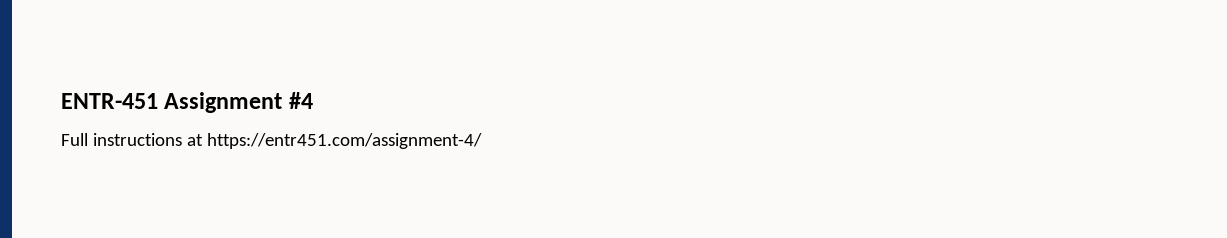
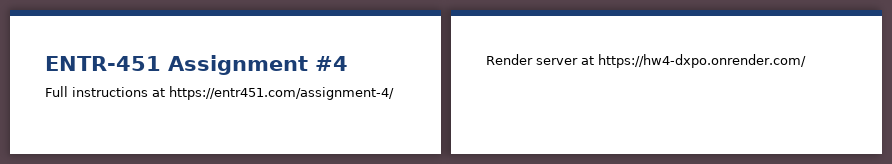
(482, 141) none -> [486,54,806,68] Render server at https://hw4-dxpo.onrender.com/

